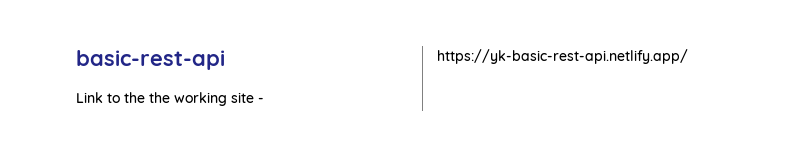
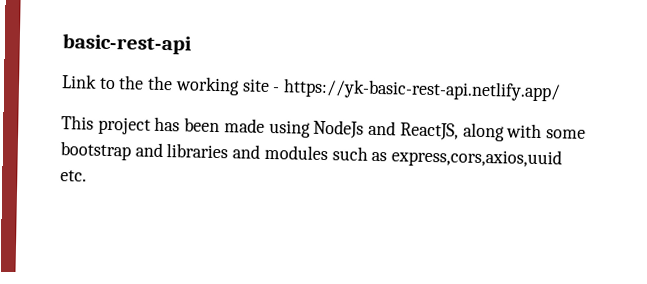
(688, 56) none -> [61,115,586,142] [60,141,563,169] [60,170,87,182] // This project has been made using NodeJs and ReactJS, along with some bootstrap and libraries and modules such as express,cors,axios,uuid etc.

